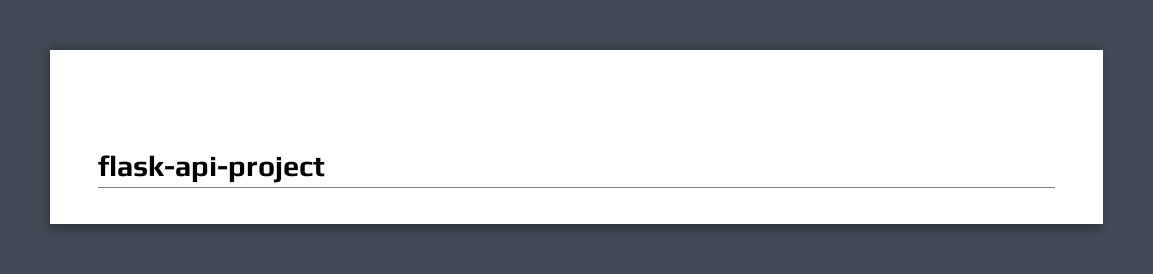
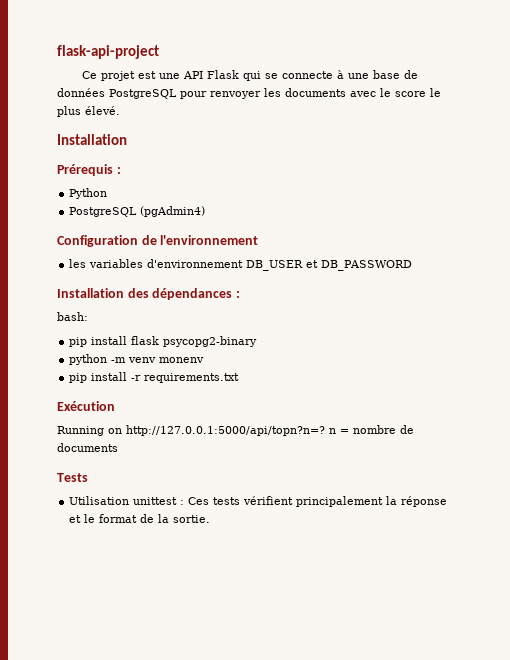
(325, 169) none -> [81,70,418,81] [57,88,441,99] [57,106,120,117] [57,134,127,145] [57,164,121,176] [69,188,108,199] [69,206,206,217] [57,235,259,247] [69,259,413,271] [57,288,240,300] [57,312,88,321] [69,336,258,347] [69,354,205,365] [69,372,240,383] [57,401,115,411] [57,425,414,436] [57,443,118,452] [57,473,88,482] [69,496,448,507] [69,514,211,523] // Ce projet est une API Flask qui se connecte à une base de données PostgreSQL pour renvoyer les documents avec le score le plus élevé. // Installation // Prérequis : // Python // PostgreSQL (pgAdmin4) // Configuration de l'environnement // les variables d'environnement DB_USER et DB_PASSWORD // Installation des dépendances : // bash: // pip install flask psycopg2-binary // python -m venv monenv // pip install -r requirements.txt // Exécution // Running on http://127.0.0.1:5000/api/topn?n=? n = nombre de documents // Tests // Utilisation unittest : Ces tests vérifient principalement la réponse et le format de la sortie.

